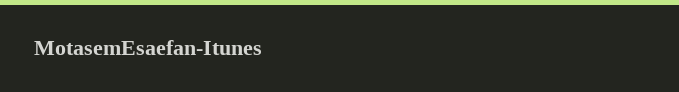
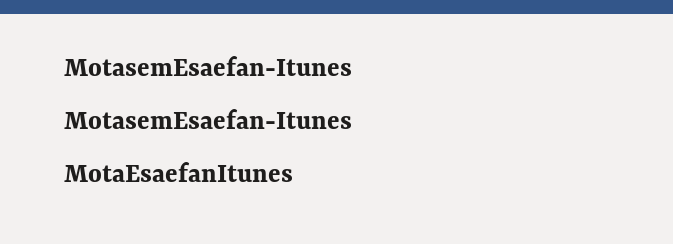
[34,40,262,55] MotasemEsaefan-Itunes -> [64,56,352,76] [64,109,352,129] [64,162,293,182] MotasemEsaefan-Itunes // MotasemEsaefan-Itunes // MotaEsaefanItunes

